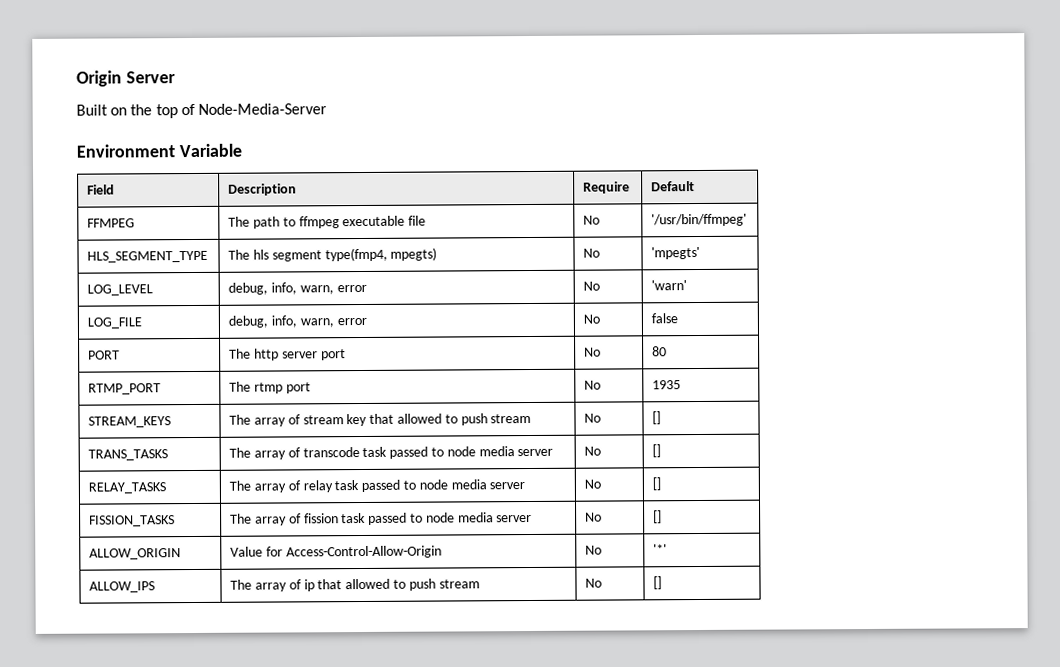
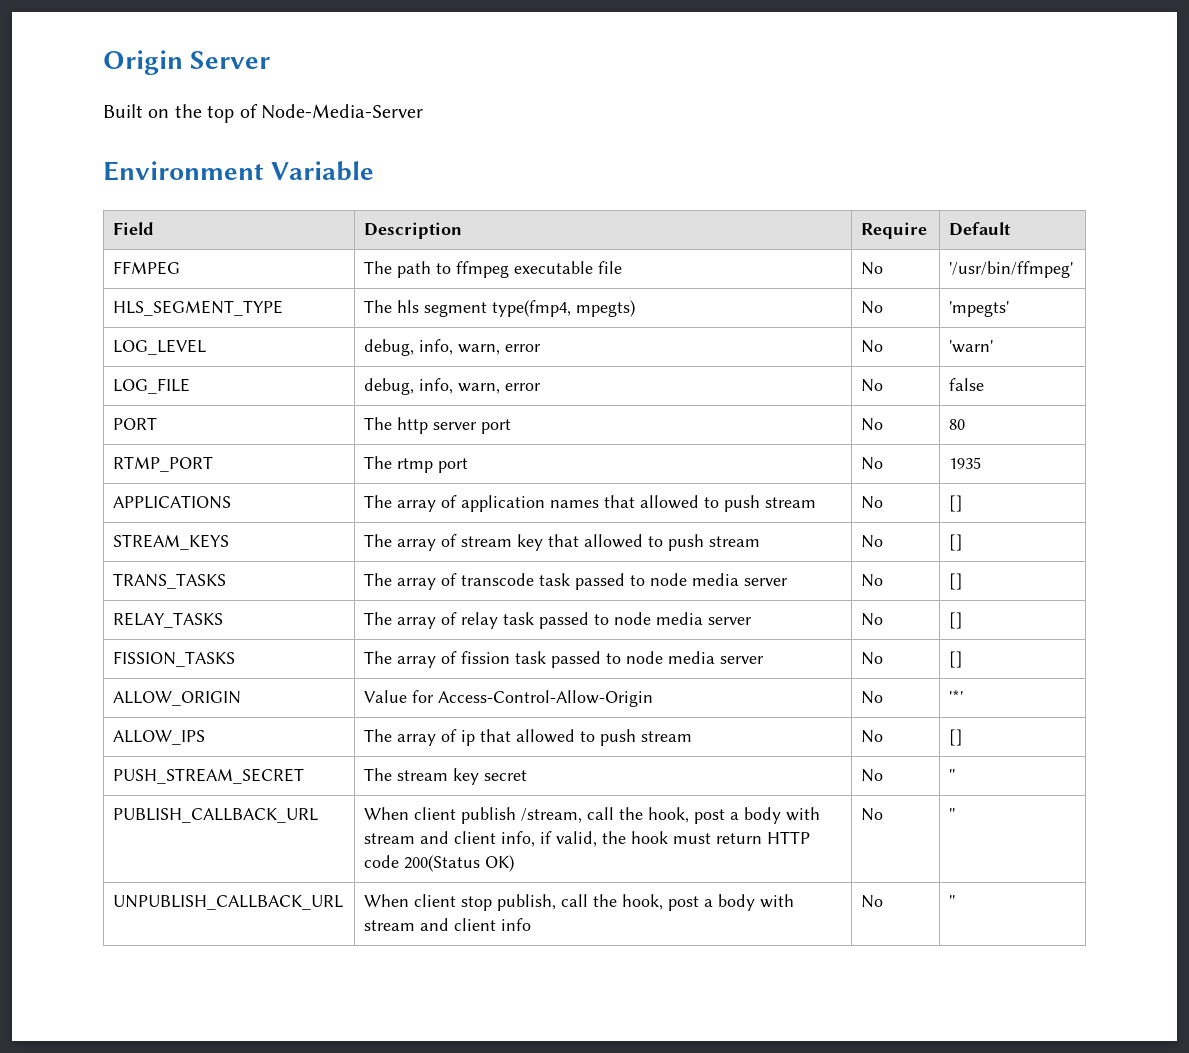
(682, 385) none -> [113,495,232,509] [364,495,817,512] [861,496,884,509] [949,495,964,512] // APPLICATIONS | The array of application names that allowed to push stream | No | []
(663, 583) none -> [113,768,305,784] [364,768,528,785] [861,769,884,782] [949,769,956,781] [113,808,319,823] [364,807,821,824] [364,831,811,847] [364,855,515,872] [861,808,884,821] [949,808,956,820] [113,895,344,910] [364,894,795,911] [364,918,532,931] [861,895,884,908] [949,895,956,907] // PUSH_STREAM_SECRET | The stream key secret | No | '' // PUBLISH_CALLBACK_URL | When client publish /stream, call the hook, post a body with stream and client info, if valid, the hook must return HTTP code 200(Status OK) | No | '' // UNPUBLISH_CALLBACK_URL | When client stop publish, call the hook, post a body with stream and client info | No | ''

